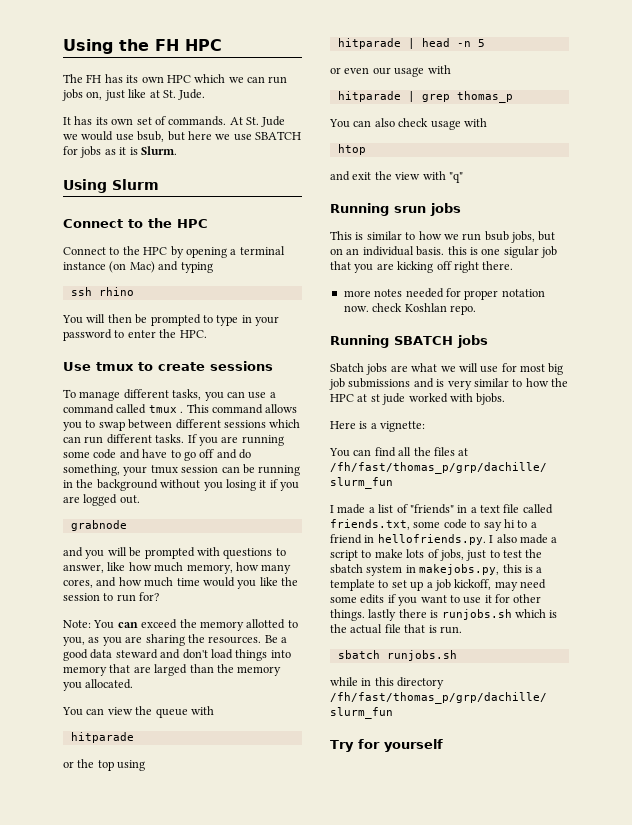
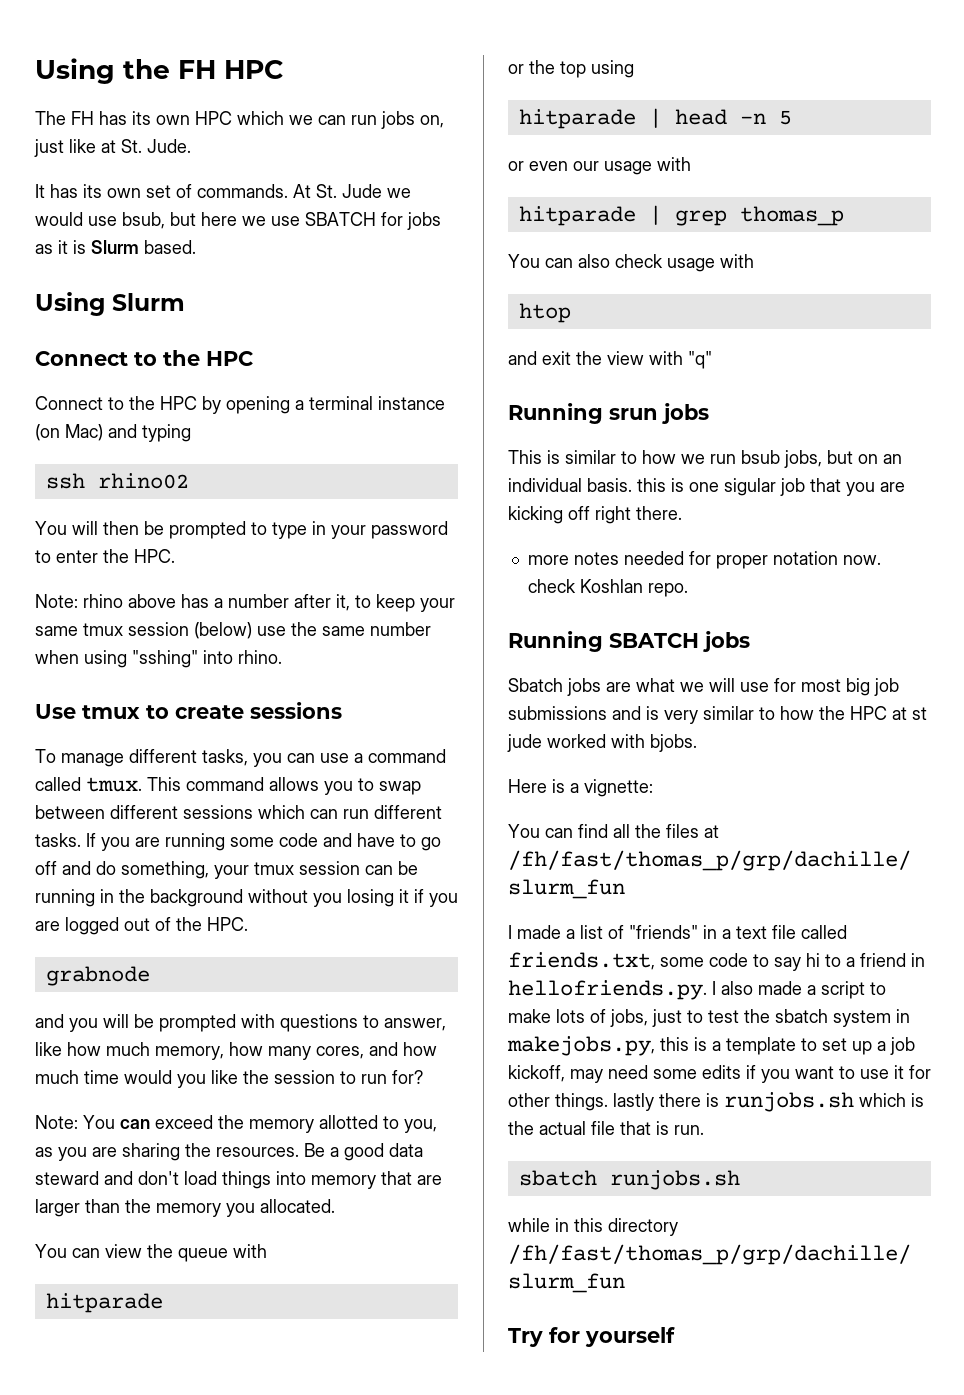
[140,146,177,155] Slurm. -> [91,240,196,254] Slurm based.
[98,287,134,296] rhino -> [97,473,189,489] rhino02
(207, 334) none -> [35,594,455,612] [35,622,431,639] [35,650,282,668] // Note: rhino above has a number after it, to keep your same tmux session (below) use the same number when using "sshing" into rhino.
[148,405,184,413] tmux . -> [86,777,142,792] tmux.
[119,495,140,504] out. -> [124,917,248,931] out of the HPC.
[154,664,188,676] larged -> [35,1199,80,1217] larger

